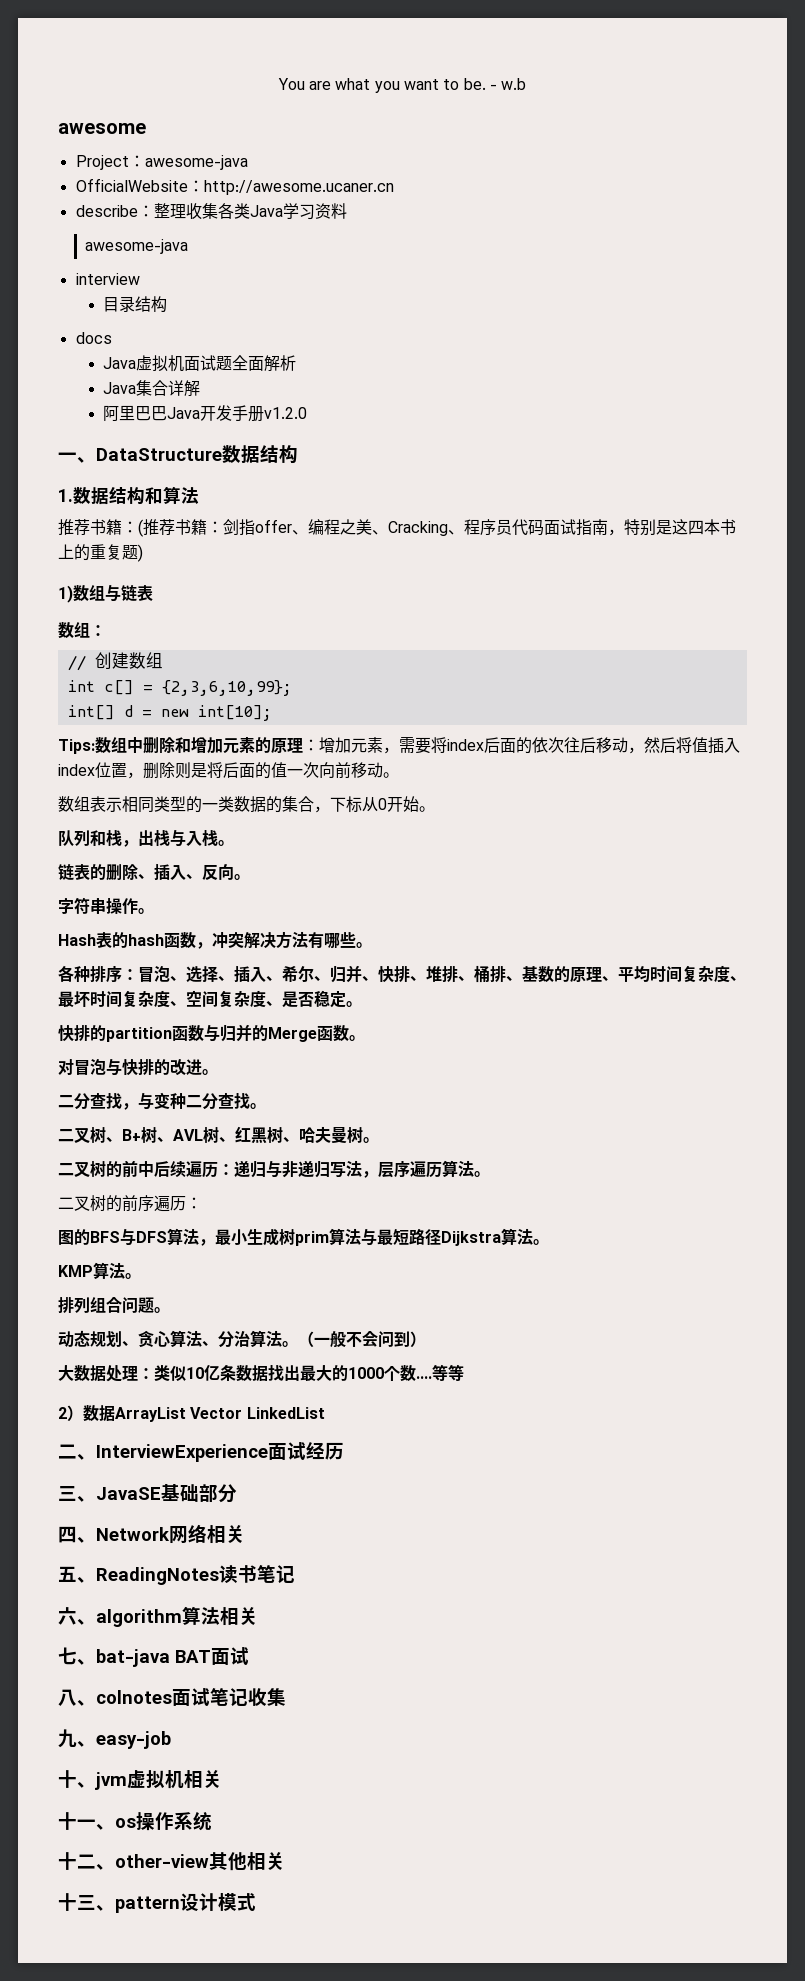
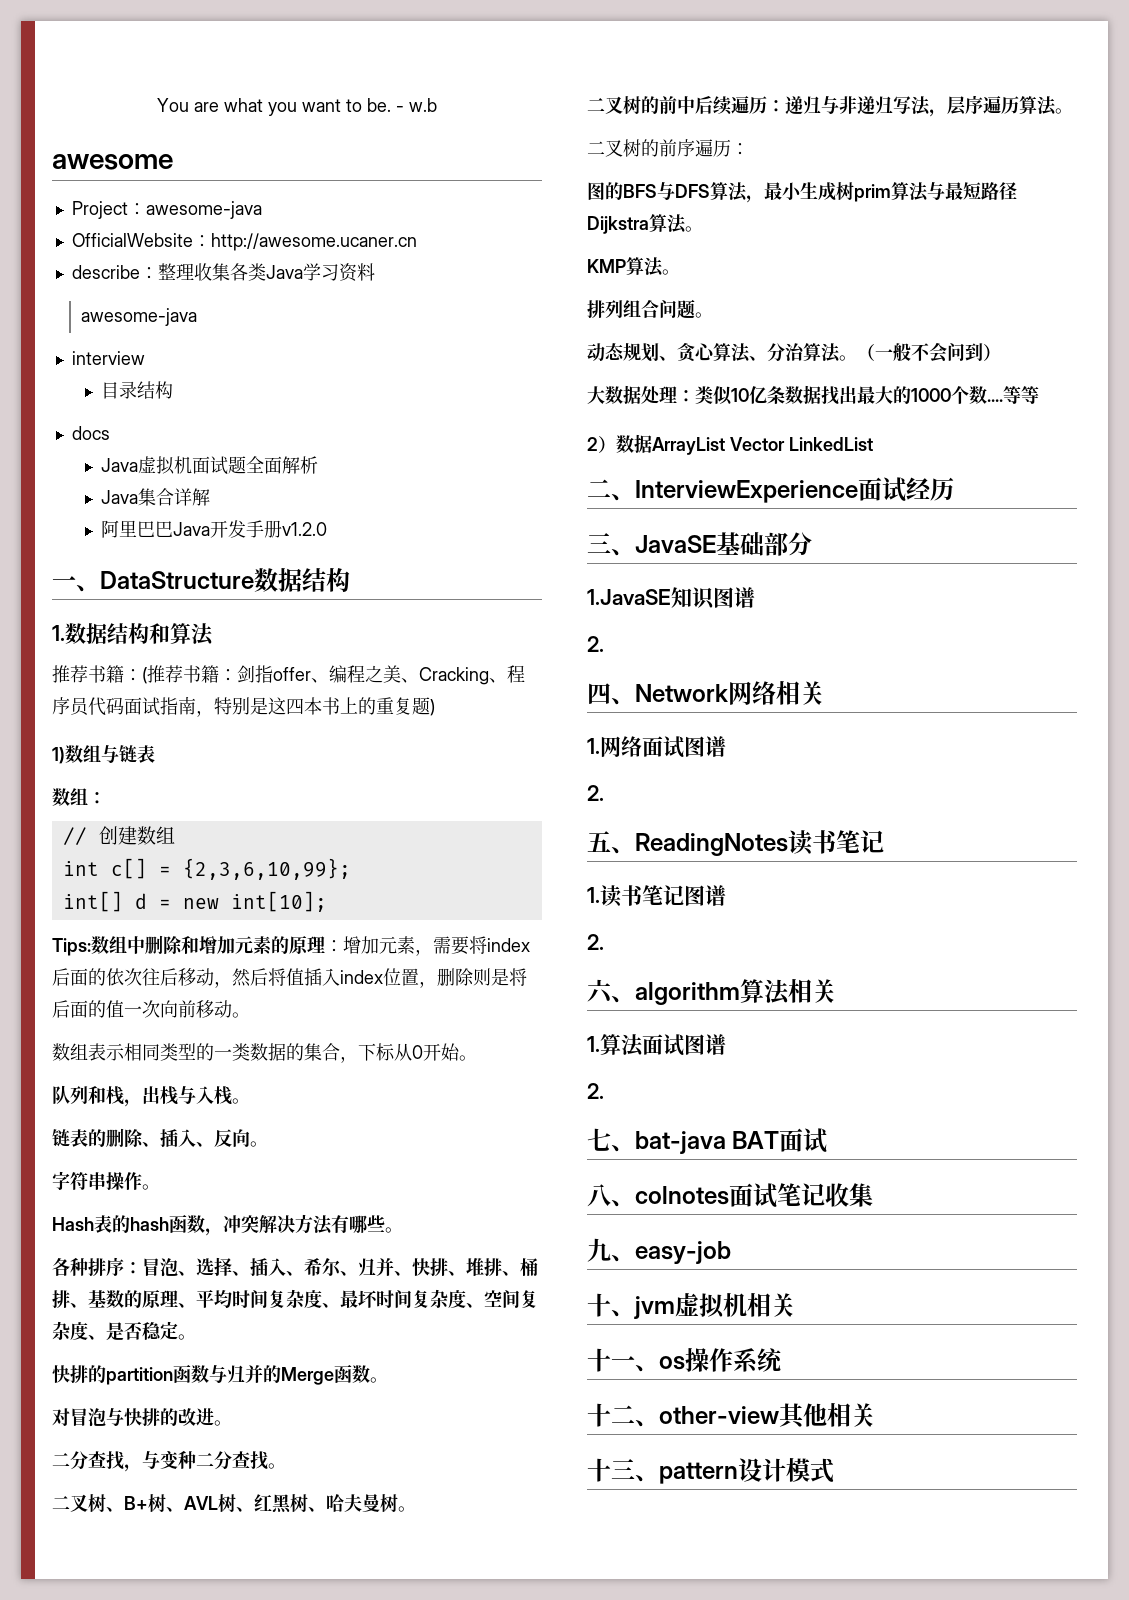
(237, 1493) none -> [587,587,755,610] [587,636,604,652] // 1.JavaSE知识图谱 // 2.
(245, 1534) none -> [587,736,726,758] [587,785,604,801] // 1.网络面试图谱 // 2.
(295, 1574) none -> [587,885,726,907] [587,934,604,950] // 1.读书笔记图谱 // 2.
(258, 1616) none -> [587,1034,726,1057] [587,1083,604,1099] // 1.算法面试图谱 // 2.

